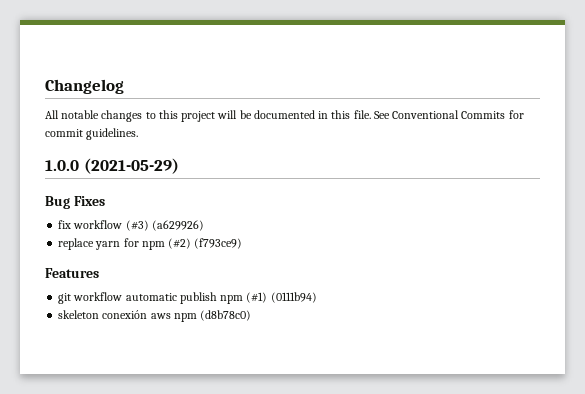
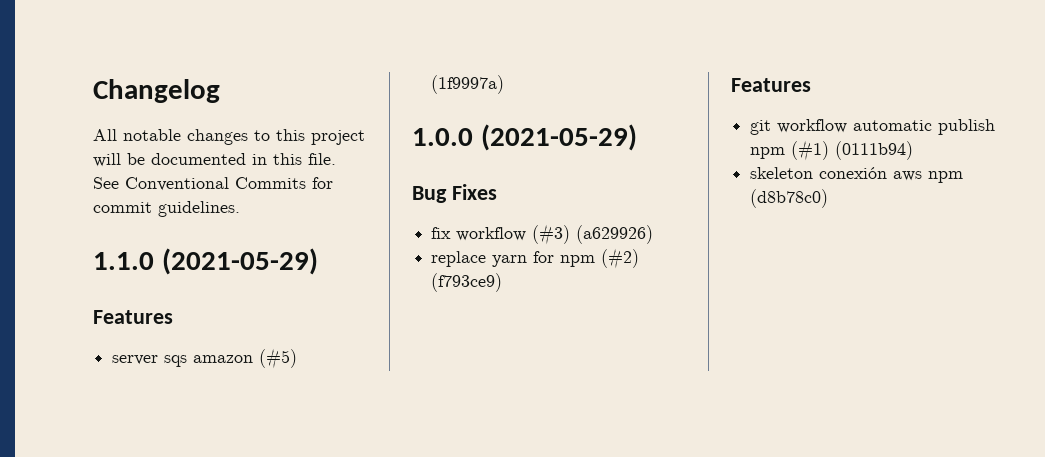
(139, 134) none -> [93,248,318,275] [93,310,173,324] [112,348,298,369] [431,75,505,94] // 1.1.0 (2021-05-29) // Features // server sqs amazon (#5) (1f9997a)

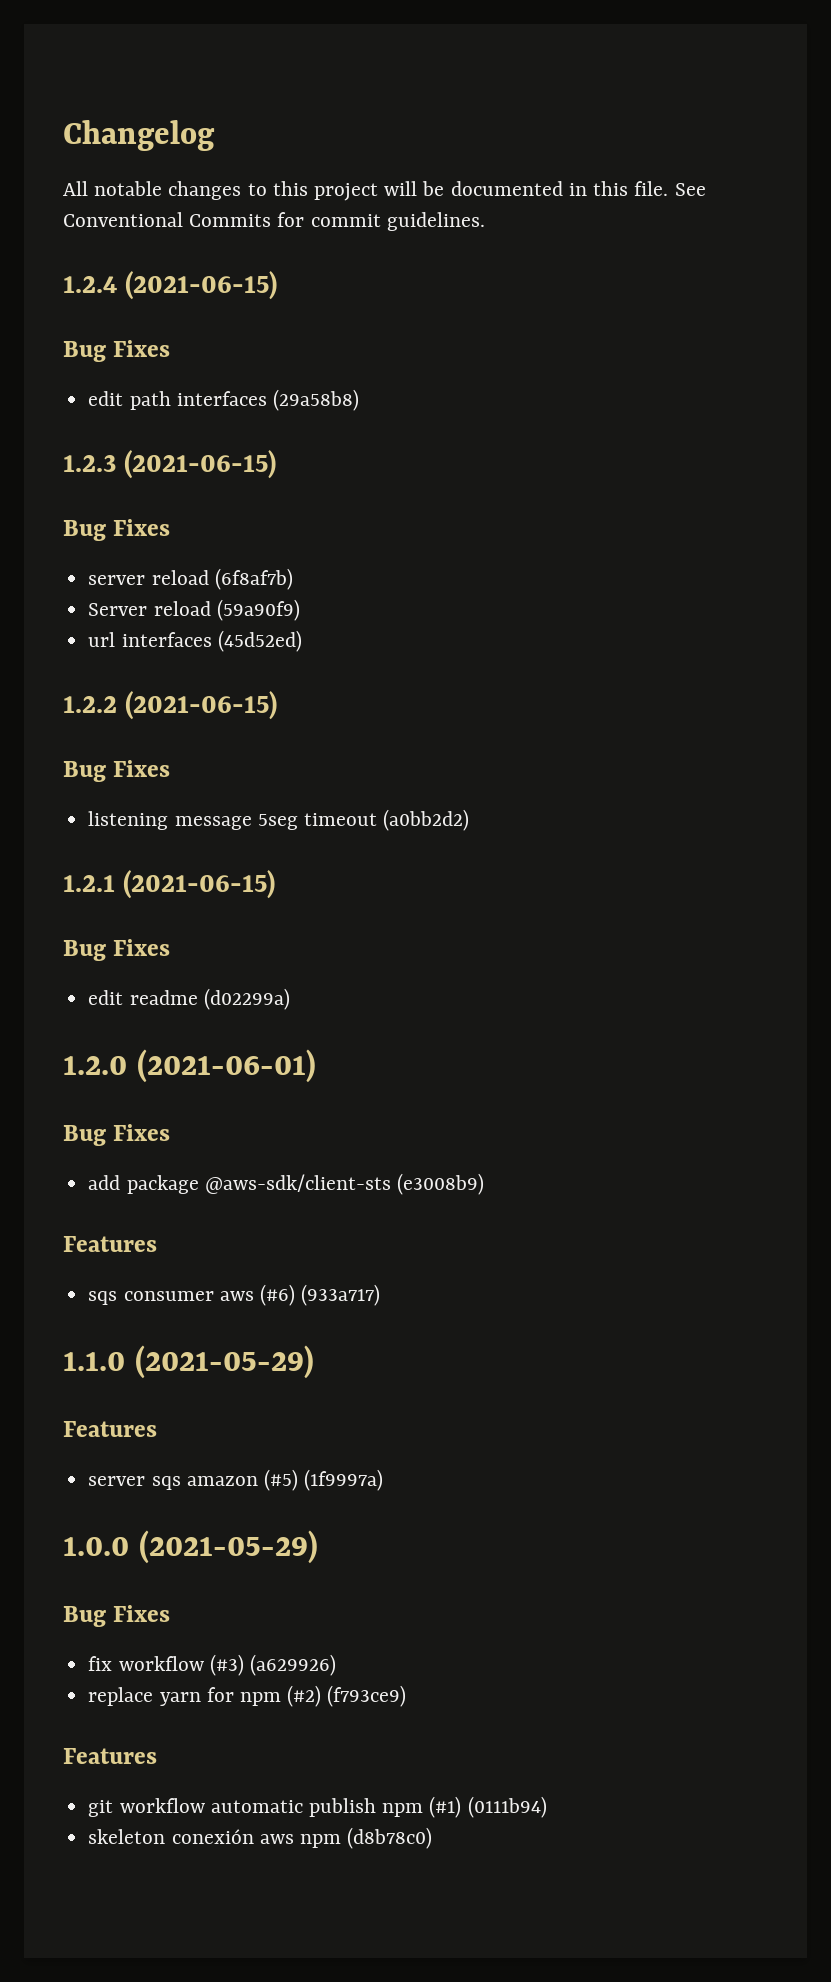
(240, 209) none -> [63,271,278,300] [63,340,171,362] [88,389,359,411] [63,450,277,479] [63,519,171,541] [88,568,293,590] [88,599,300,621] [88,630,302,652] [63,691,278,720] [63,760,171,782] [88,809,470,831] [63,870,276,899] [63,939,171,961] [88,988,290,1010] [63,1049,316,1083] [63,1124,171,1146] [88,1173,484,1195] [63,1236,157,1252] [88,1284,381,1306] // 1.2.4 (2021-06-15) // Bug Fixes // edit path interfaces (29a58b8) // 1.2.3 (2021-06-15) // Bug Fixes // server reload (6f8af7b) // Server reload (59a90f9) // url interfaces (45d52ed) // 1.2.2 (2021-06-15) // Bug Fixes // listening message 5seg timeout (a0bb2d2) // 1.2.1 (2021-06-15) // Bug Fixes // edit readme (d02299a) // 1.2.0 (2021-06-01) // Bug Fixes // add package @aws-sdk/client-sts (e3008b9) // Features // sqs consumer aws (#6) (933a717)

